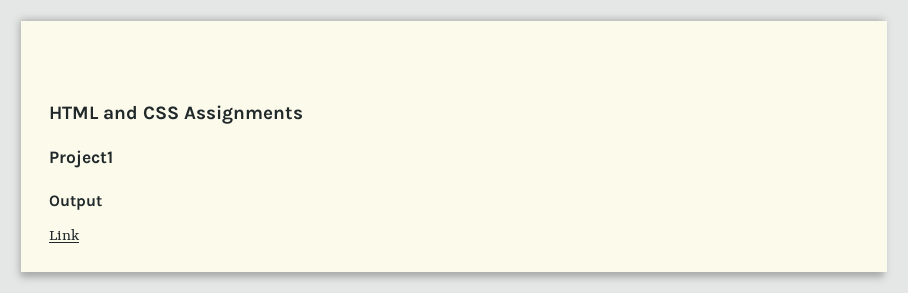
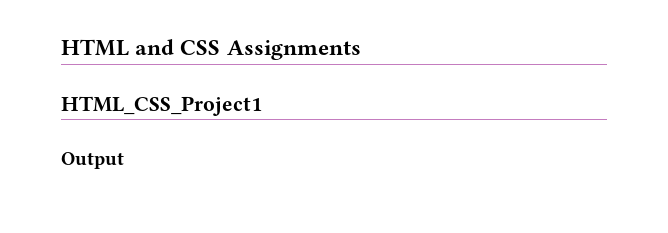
[49,150,113,168] Project1 -> [61,96,262,116] HTML_CSS_Project1
[49,229,80,240] // Link -> (124, 160) none

